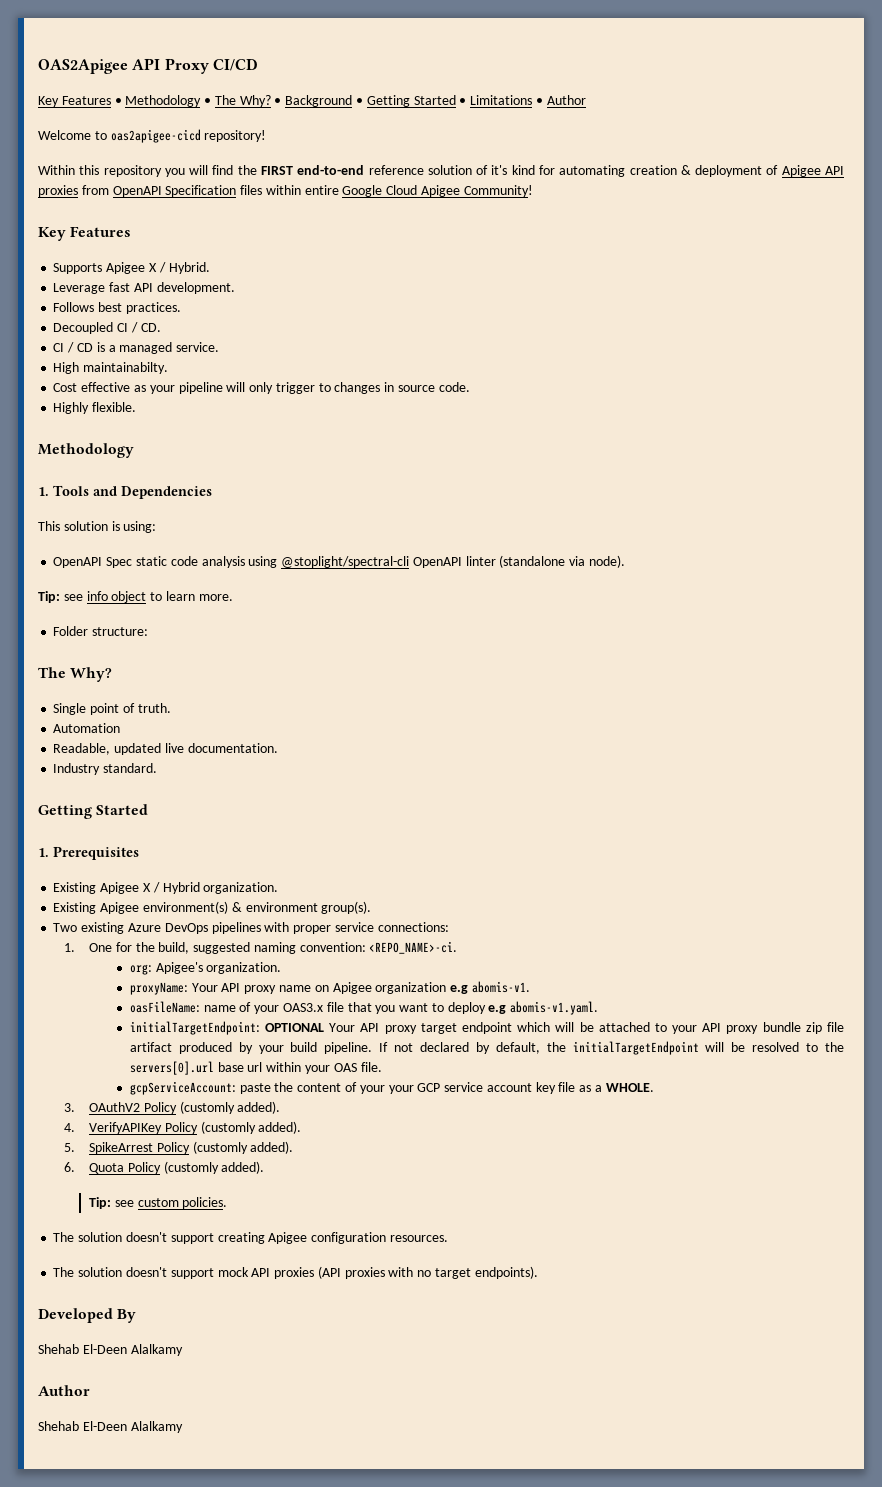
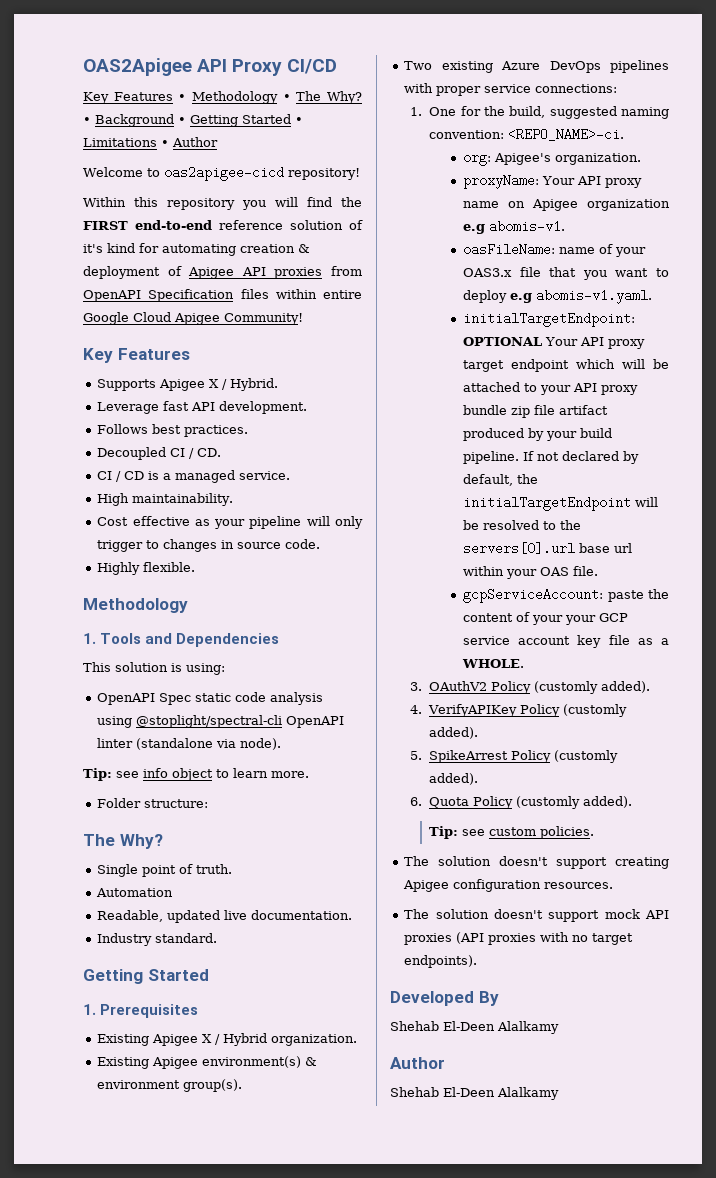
[83,362,169,374] maintainabilty. -> [132,493,234,506] maintainability.

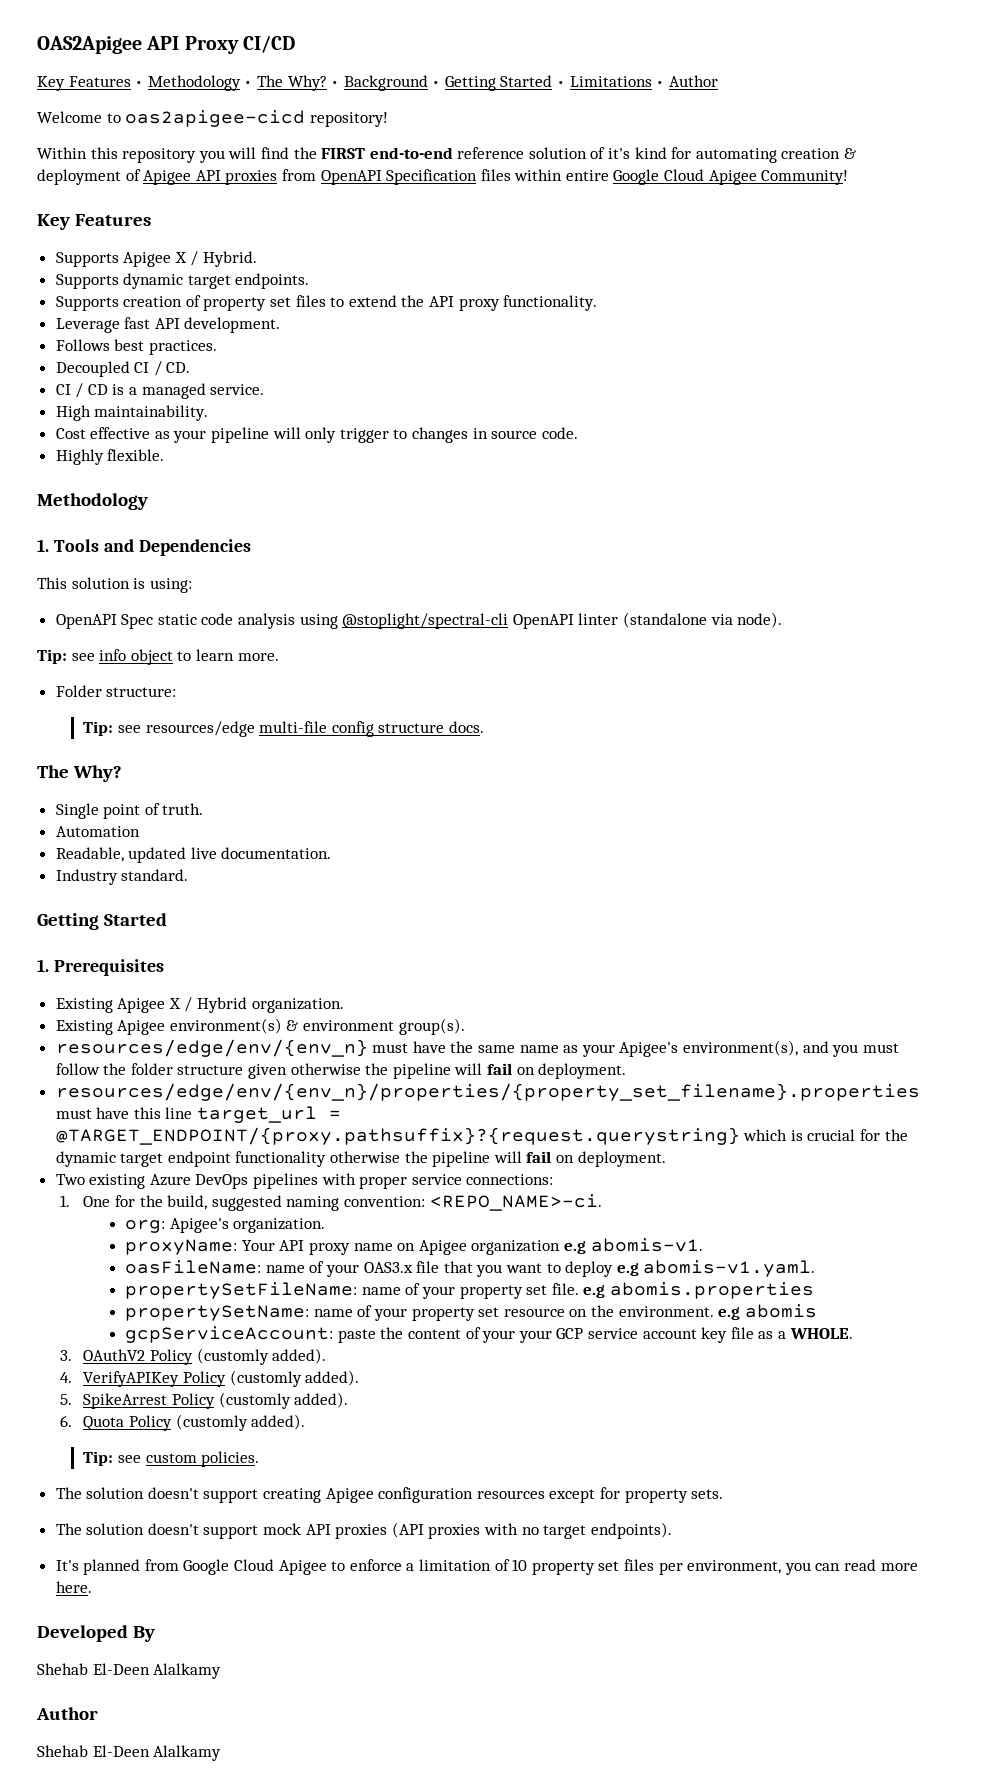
(279, 384) none -> [55,273,310,289] [55,295,598,311] // Supports dynamic target endpoints. // Supports creation of property set files to extend the API proxy functionality.
(209, 803) none -> [83,721,484,737] // Tip: see resources/edge multi-file config structure docs.
(243, 1085) none -> [55,1039,899,1057] [55,1063,627,1079] [55,1083,920,1101] [55,1106,342,1123] [55,1127,908,1145] [55,1151,666,1167] // resources/edge/env/{env_n} must have the same name as your Apigee's environment(s), and you must follow the folder structure given otherwise the pipeline will fail on deployment. // resources/edge/env/{env_n}/properties/{property_set_filename}.properties must have this line target_url = @TARGET_ENDPOINT/{proxy.pathsuffix}?{request.querystring} which is crucial for the dynamic target endpoint functionality otherwise the pipeline will fail on deployment.
[463,312,636,327] [463,337,646,349] [463,359,669,372] [463,382,639,395] [463,405,609,418] [463,428,613,441] [463,451,640,464] [463,474,539,486] [463,496,659,511] [463,520,582,530] [463,542,633,555] [463,566,599,579] initialTargetEndpoint: OPTIONAL Your API proxy target endpoint which will be attached to your API proxy bundle zip file artifact produced by your build pipeline. If not declared by default, the initialTargetEndpoint will be resolved to the servers[0].url base url within your OAS file. -> [125,1282,815,1299] [125,1304,817,1321] propertySetFileName: name of your property set file. e.g abomis.properties // propertySetName: name of your property set resource on the environment. e.g abomis
[544,882,614,889] resources. -> [476,1487,724,1503] resources except for property sets.
(478, 961) none -> [55,1559,918,1575] [55,1581,92,1593] // It's planned from Google Cloud Apigee to enforce a limitation of 10 property set files per environment, you can read more here.

